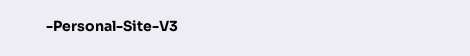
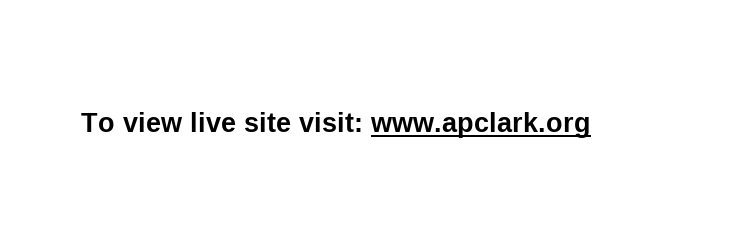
[46,20,178,32] -Personal-Site-V3 -> [81,112,591,138] To view live site visit: www.apclark.org

